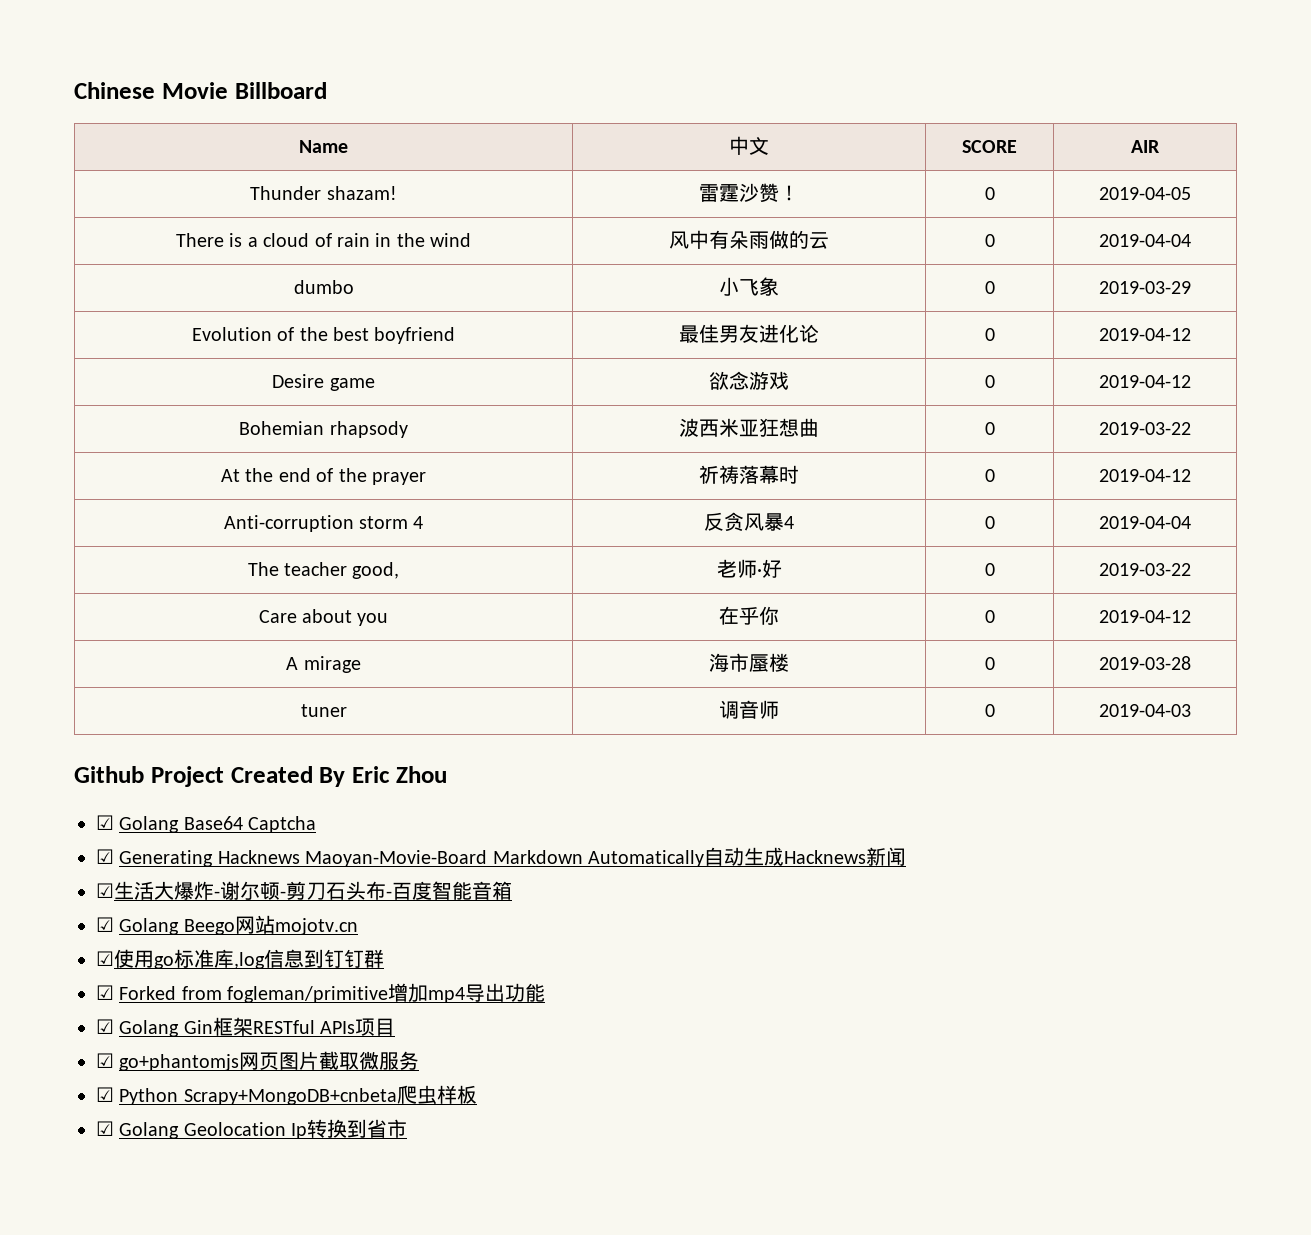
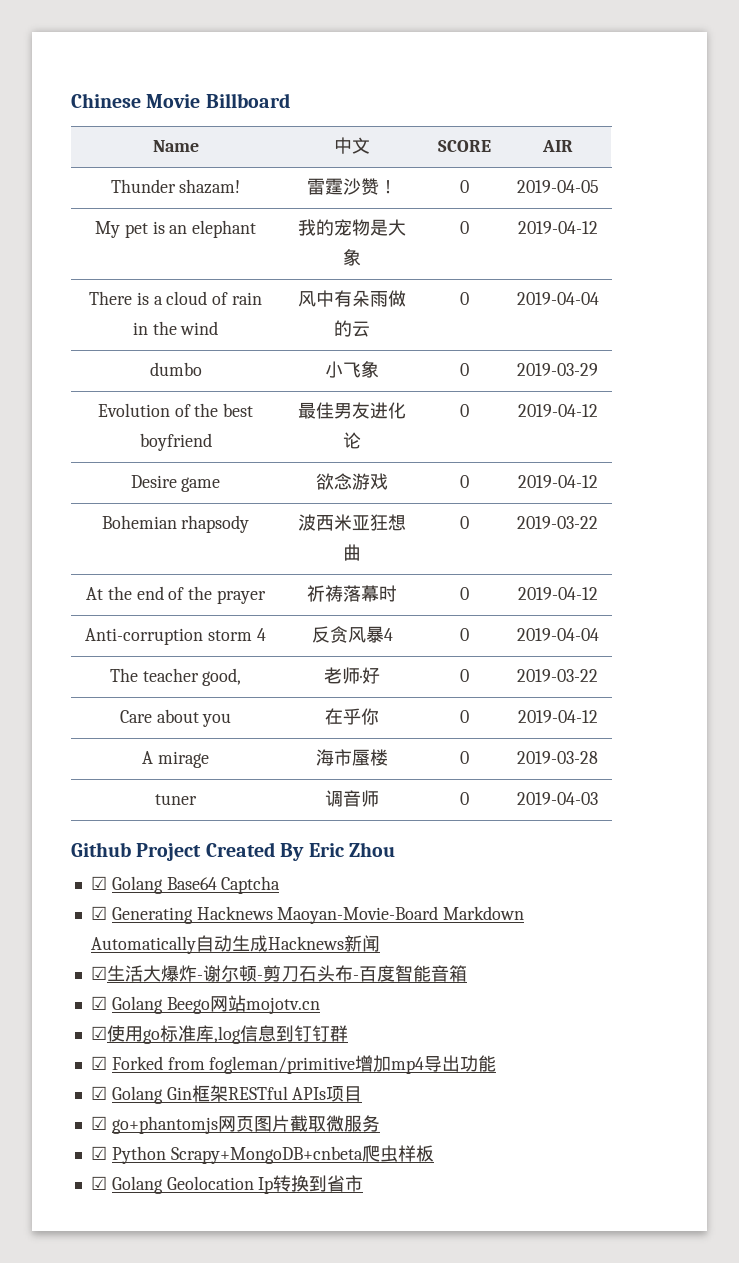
(1191, 193) none -> [94,220,257,238] [298,219,406,236] [343,249,361,266] [459,221,469,234] [517,221,598,234] // My pet is an elephant | 我的宠物是大象 | 0 | 2019-04-12

